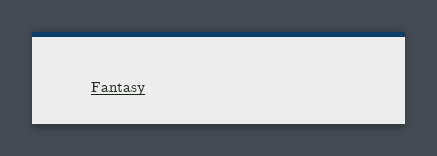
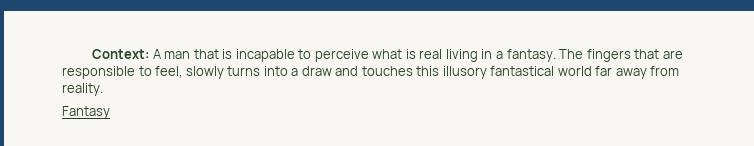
(91, 88) none -> [92,49,683,62] [62,66,680,79] [62,83,103,96] Context: A man that is incapable to perceive what is real living in a fantasy. The fingers that are responsible to feel, slowly turns into a draw and touches this illusory fantastical world far away from reality. //

